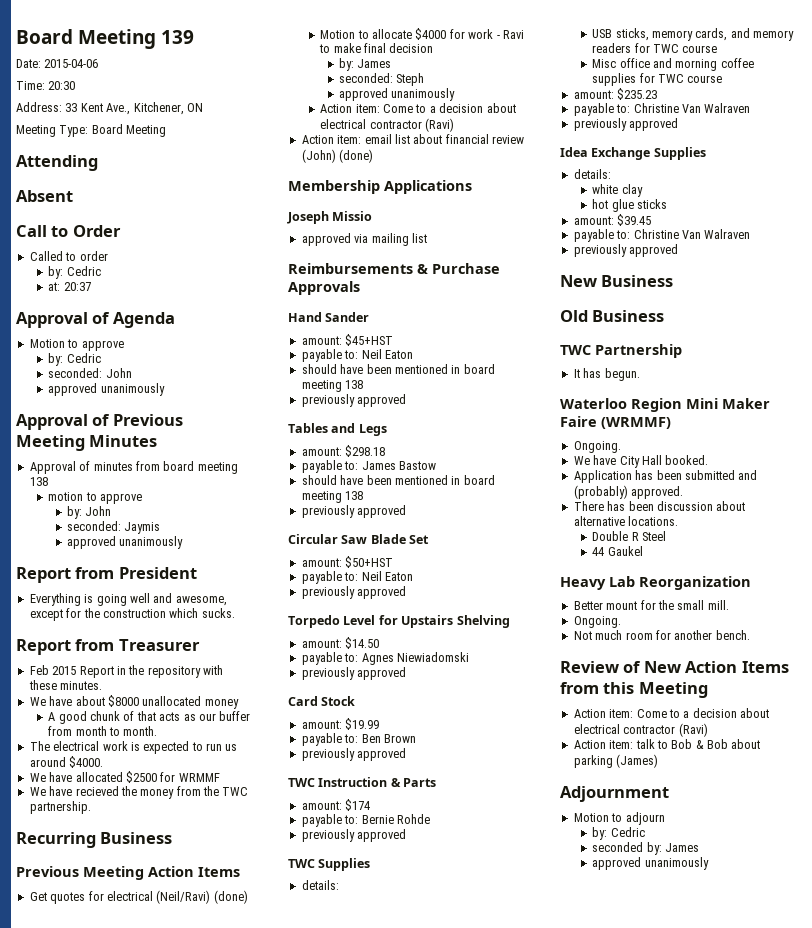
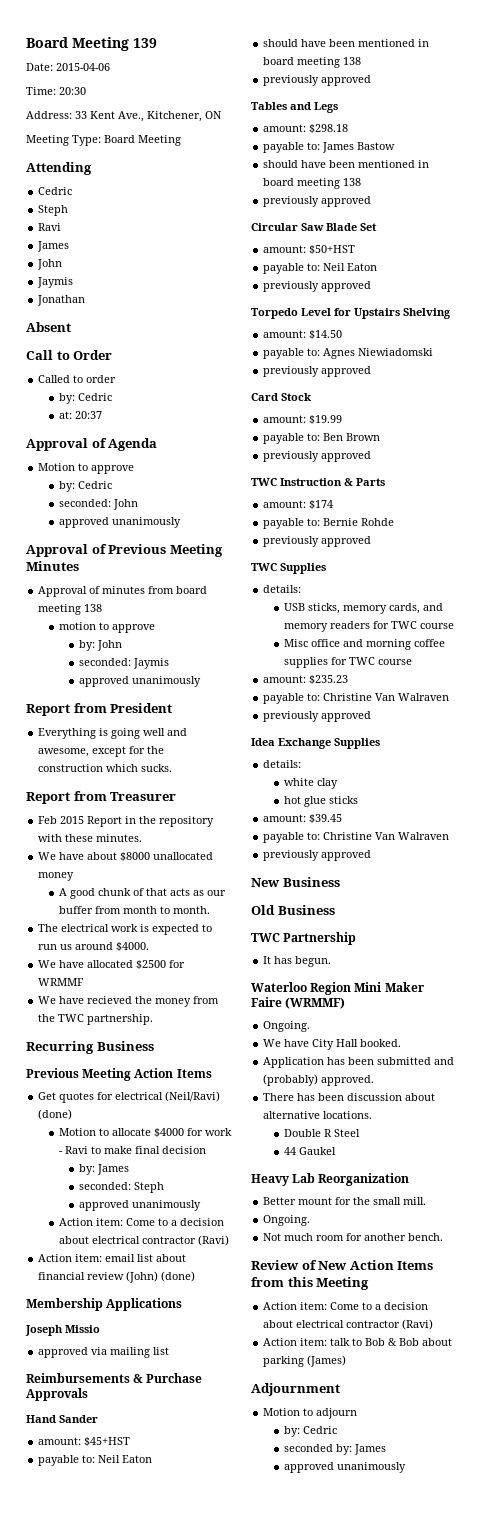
(98, 163) none -> [38,187,73,195] [38,205,69,216] [38,223,62,231] [37,241,70,252] [37,259,63,270] [37,277,74,288] [37,295,86,306] // Cedric // Steph // Ravi // James // John // Jaymis // Jonathan

